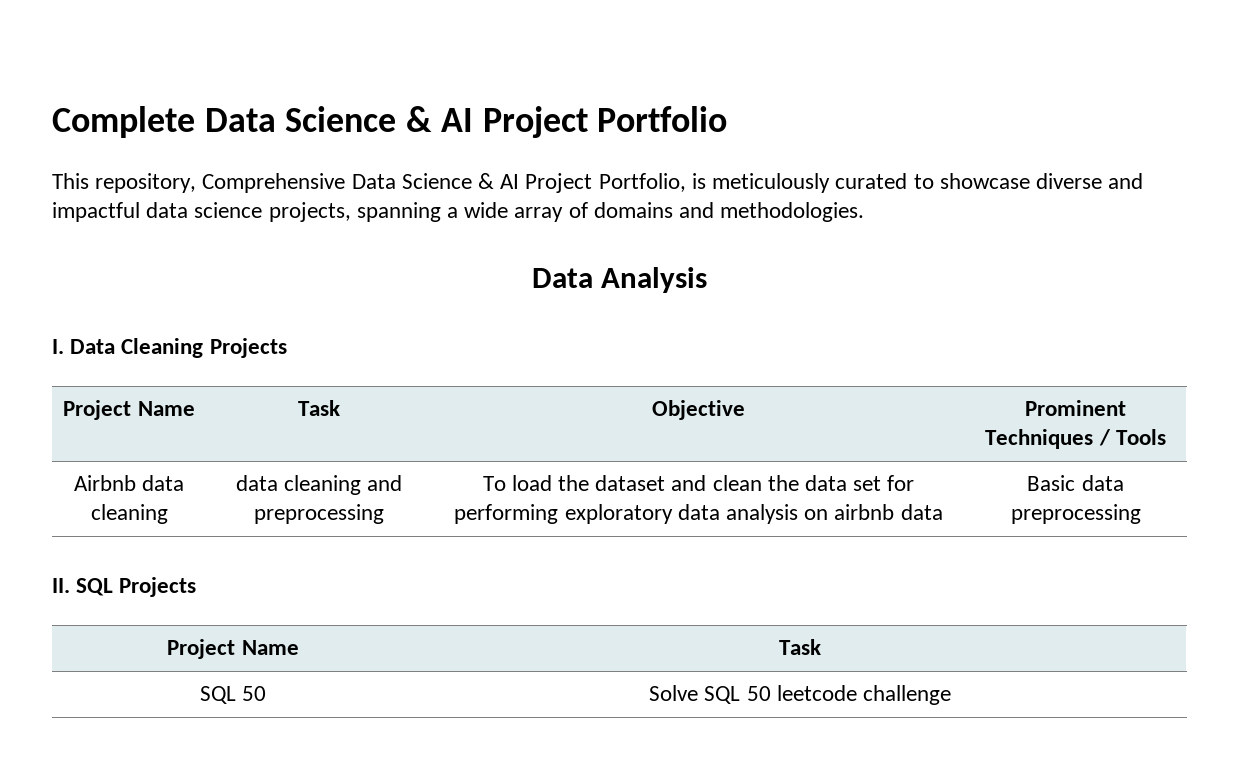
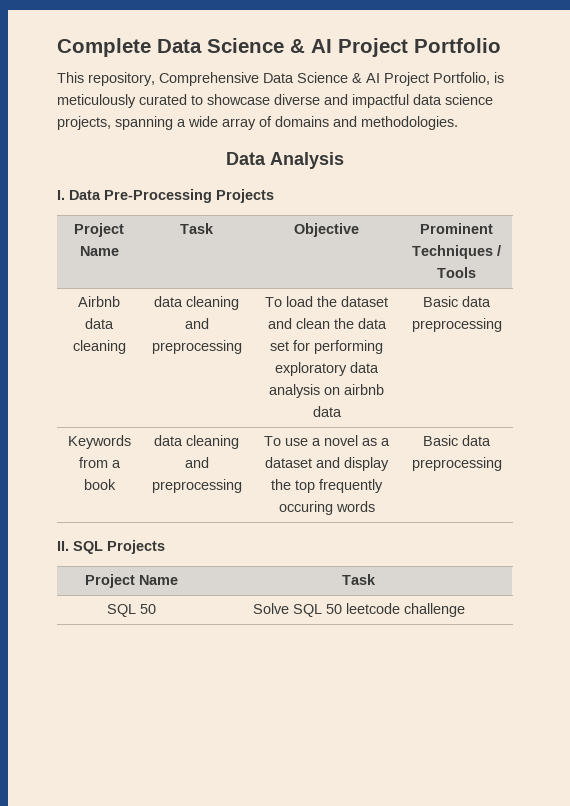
[121,338,204,358] Cleaning -> [104,189,212,203] Pre-Processing
(1141, 514) none -> [67,435,131,449] [78,457,121,468] [83,479,116,490] [154,435,239,449] [184,457,209,468] [151,479,242,493] [264,435,390,446] [265,457,389,471] [271,479,383,493] [278,501,375,515] [423,435,491,446] [411,457,502,471] // Keywords from a book | data cleaning and preprocessing | To use a novel as a dataset and display the top frequently occuring words | Basic data preprocessing

